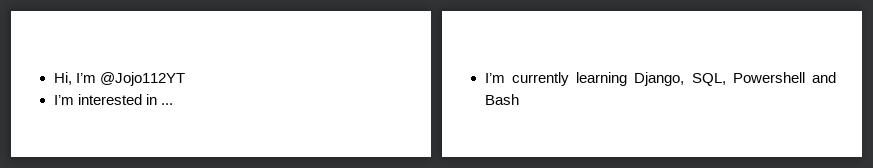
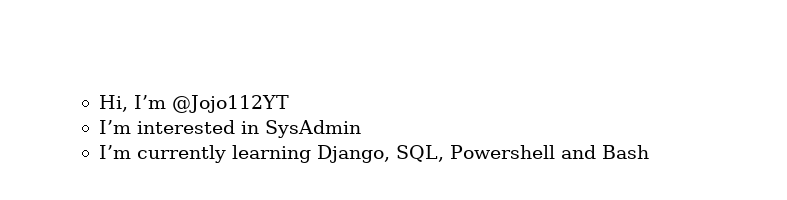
[160,103,173,105] ... -> [264,120,361,138] SysAdmin

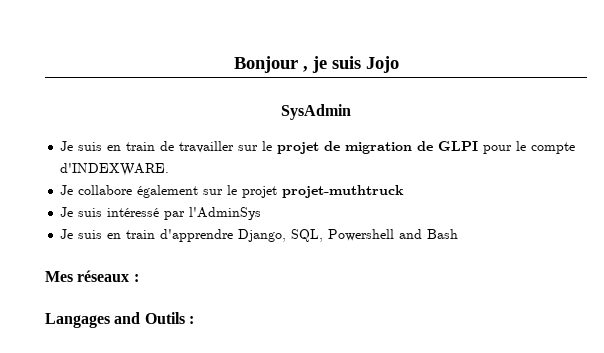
[98,95,289,113] [98,120,361,138] [98,145,311,163] Hi, I’m @Jojo112YT // I’m interested in SysAdmin // I’m currently learning -> [233,56,399,73] [281,104,351,120] [60,141,576,154] [60,163,170,176] [60,185,405,198] [60,207,262,220] [60,229,234,242] Bonjour , je suis Jojo // SysAdmin // Je suis en train de travailler sur le projet de migration de GLPI pour le compte d'INDEXWARE. // Je collabore également sur le projet projet-muthtruck // Je suis intéressé par l'AdminSys // Je suis en train d'apprendre
(649, 152) none -> [45,270,139,282] [45,312,194,328] // Mes réseaux : // Langages and Outils :

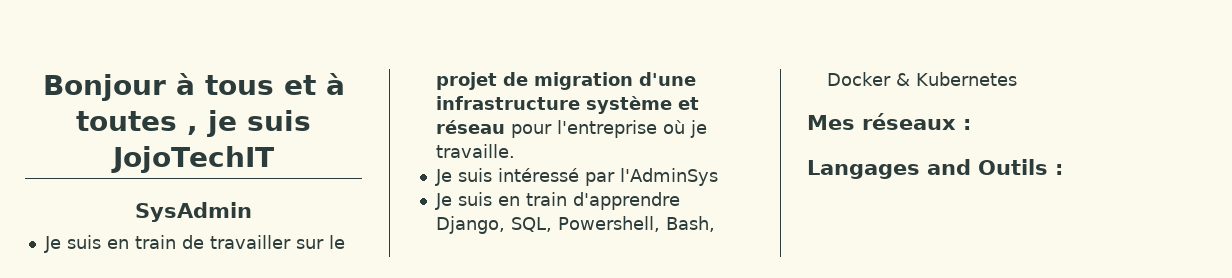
(298, 64) none -> [175,73,345,95] [76,111,177,131] à tous et à toutes
[365,56,399,73] Jojo -> [110,146,275,173] JojoTechIT
[417,141,576,154] [60,163,170,176] [60,185,405,198] de GLPI pour le compte d'INDEXWARE. // Je collabore également sur le projet projet-muthtruck -> [638,72,696,86] [435,96,699,114] [435,120,707,138] [435,144,515,158] d'une infrastructure système et réseau pour l'entreprise où je travaille.
[328,229,459,241] Powershell and Bash -> [557,216,715,232] [826,72,1017,86] Powershell, Bash, Docker & Kubernetes

